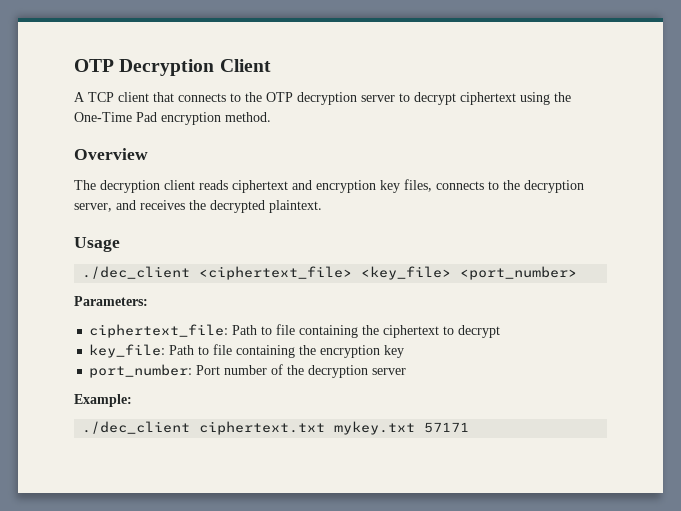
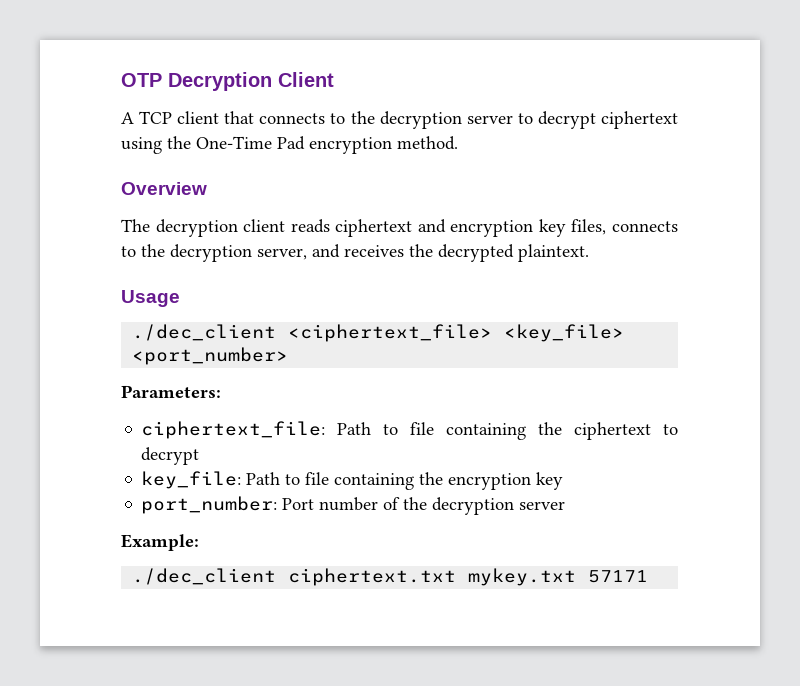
[266,92,293,102] OTP -> (375, 117) none

